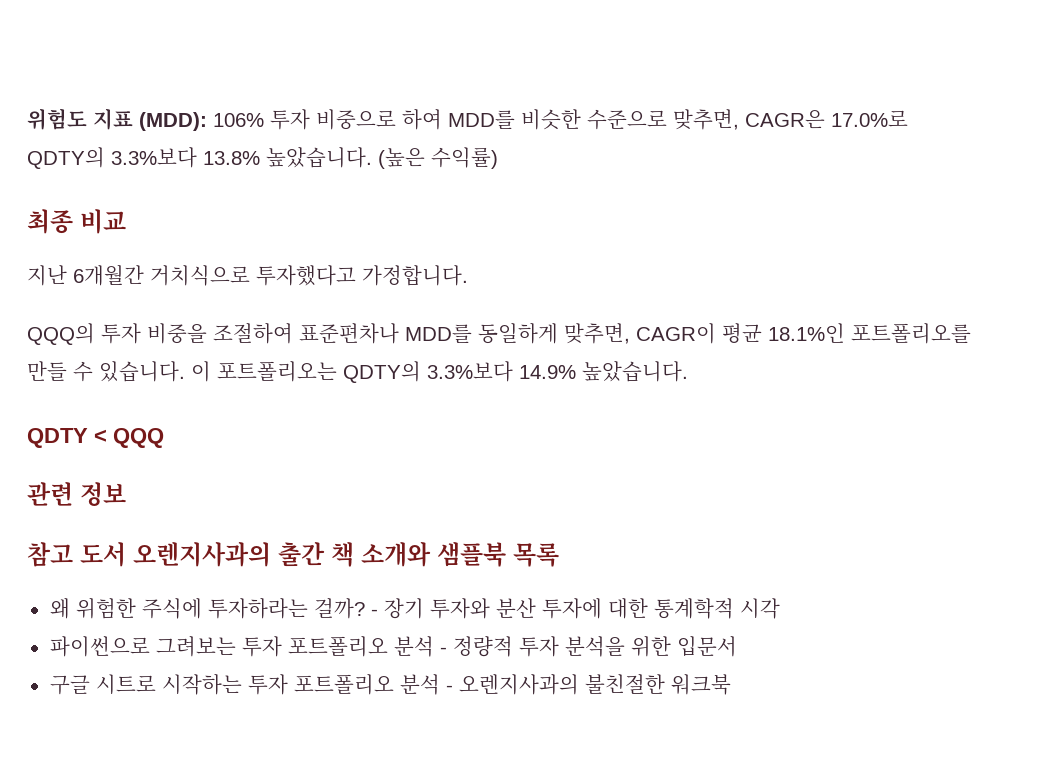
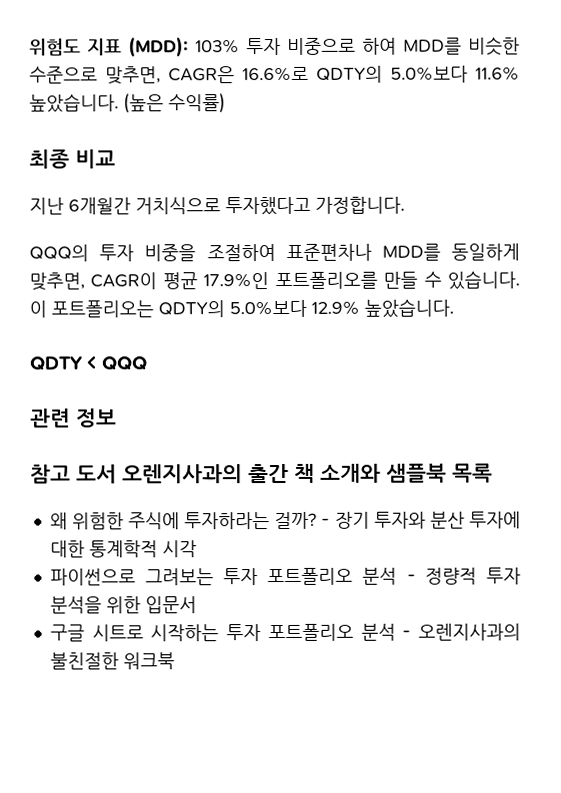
[213,113,264,127] 106% -> [195,39,240,54] 103%
[831,110,908,127] [27,147,260,169] 17.0%로 QDTY의 3.3%보다 13.8% -> [242,65,520,83] 16.6%로 QDTY의 5.0%보다 11.6%
[768,323,845,343] 18.1%인 -> [203,272,270,290] 17.9%인
[427,361,576,382] 3.3%보다 14.9% -> [229,299,360,318] 5.0%보다 12.9%

